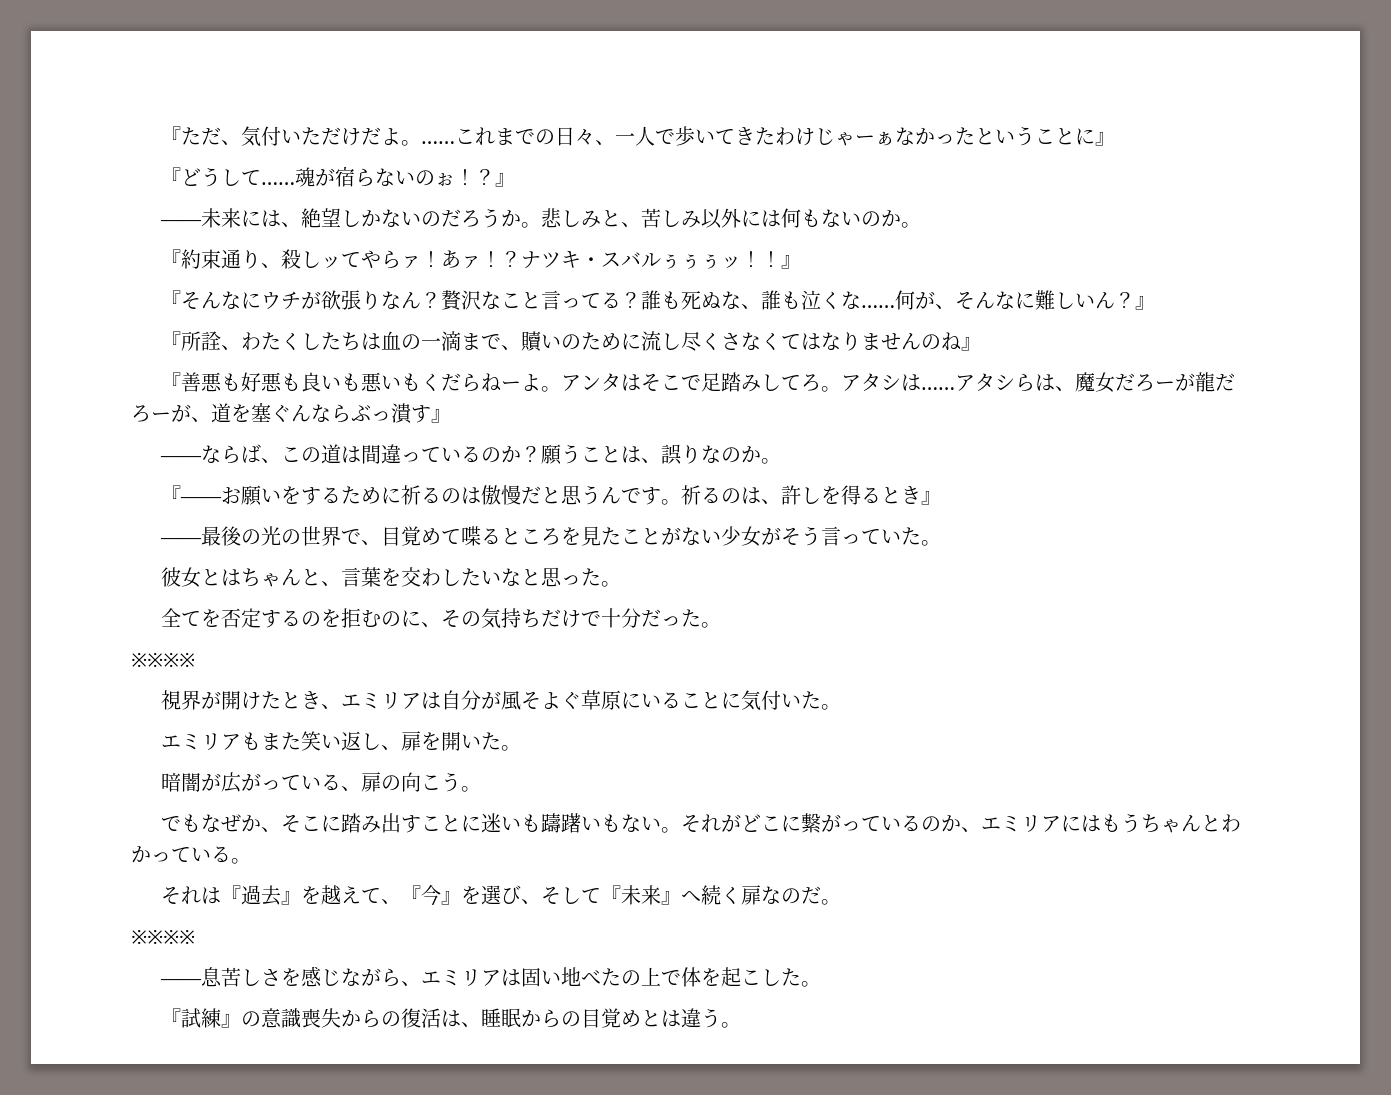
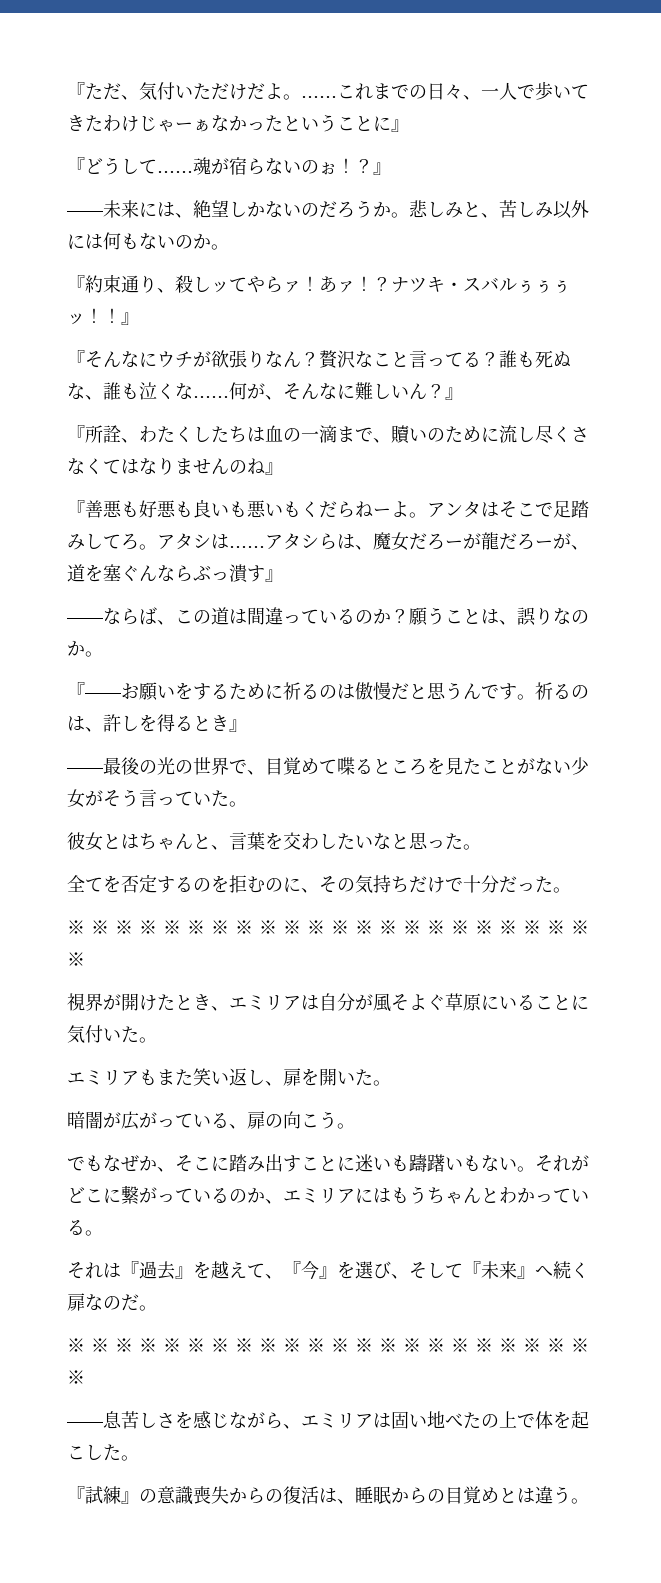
[131,653,195,667] ※※※※ -> [67,920,589,934] [67,952,85,966] ※ ※ ※ ※ ※ ※ ※ ※ ※ ※ ※ ※ ※ ※ ※ ※ ※ ※ ※ ※ ※ ※ ※
[131,930,195,944] ※※※※ -> [67,1338,589,1352] [67,1370,85,1384] ※ ※ ※ ※ ※ ※ ※ ※ ※ ※ ※ ※ ※ ※ ※ ※ ※ ※ ※ ※ ※ ※ ※

